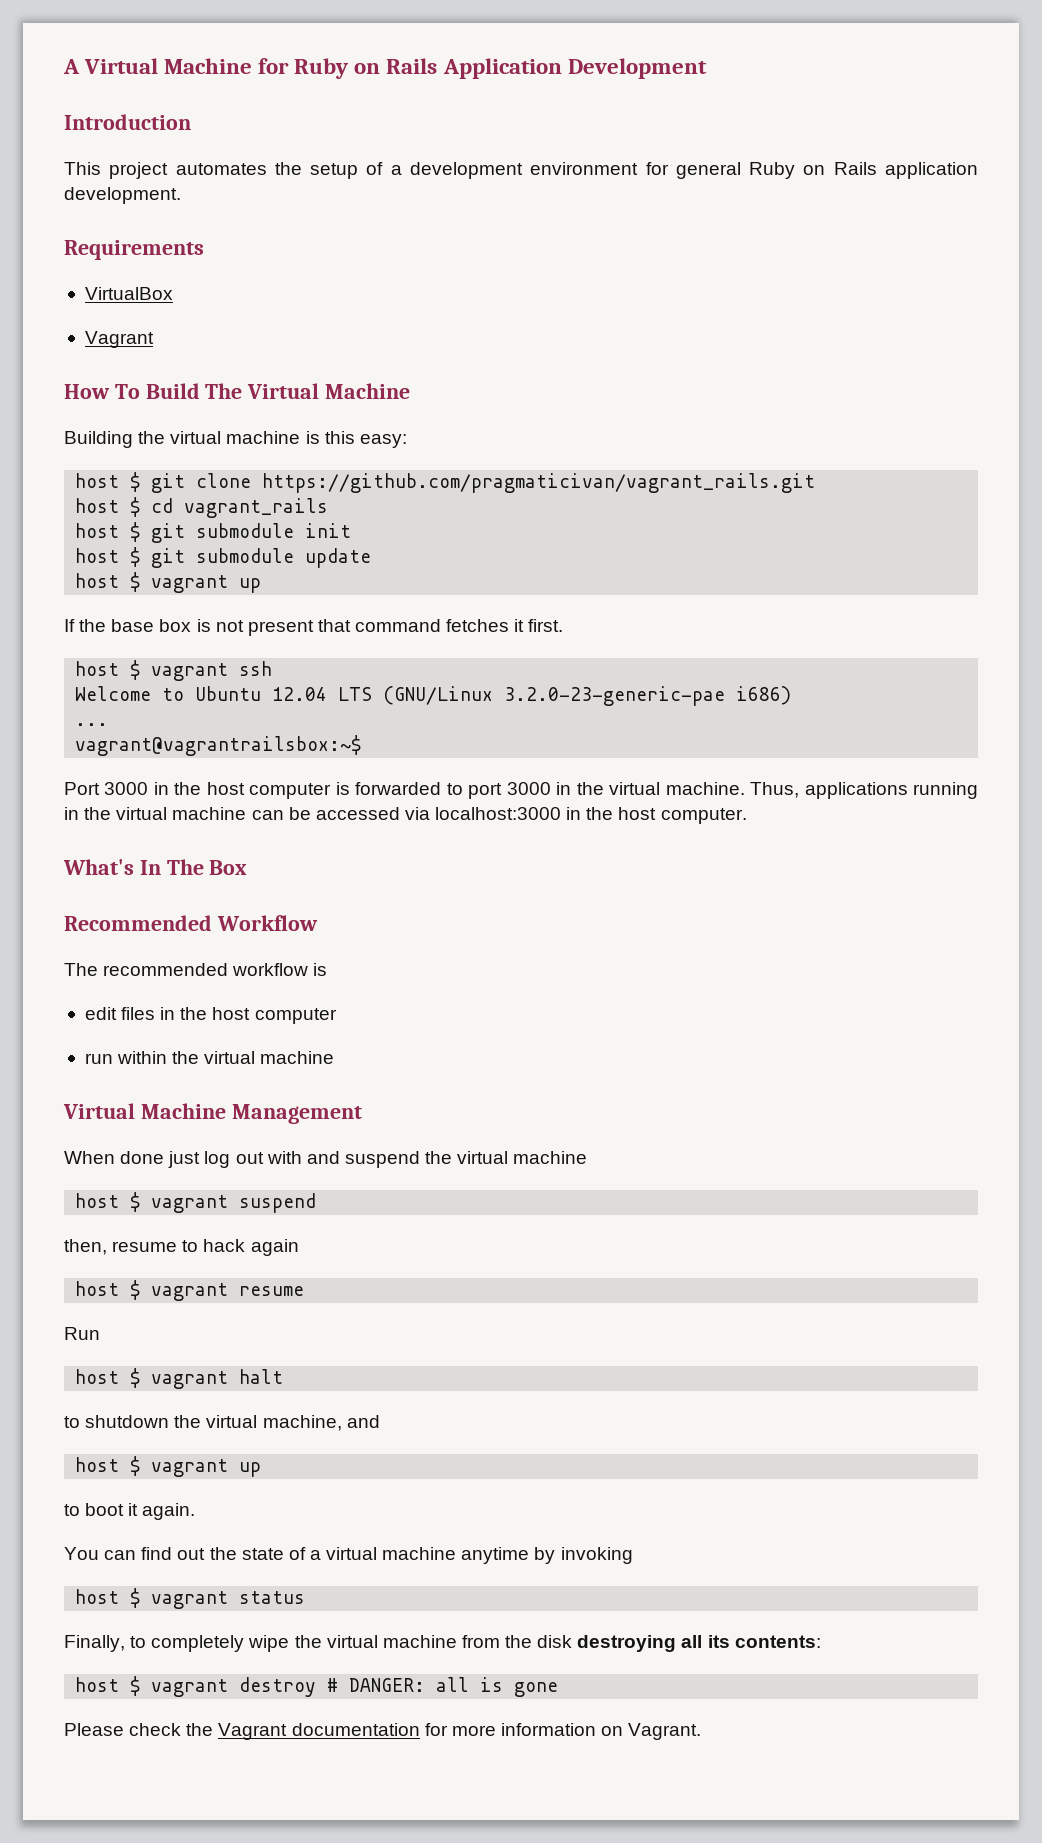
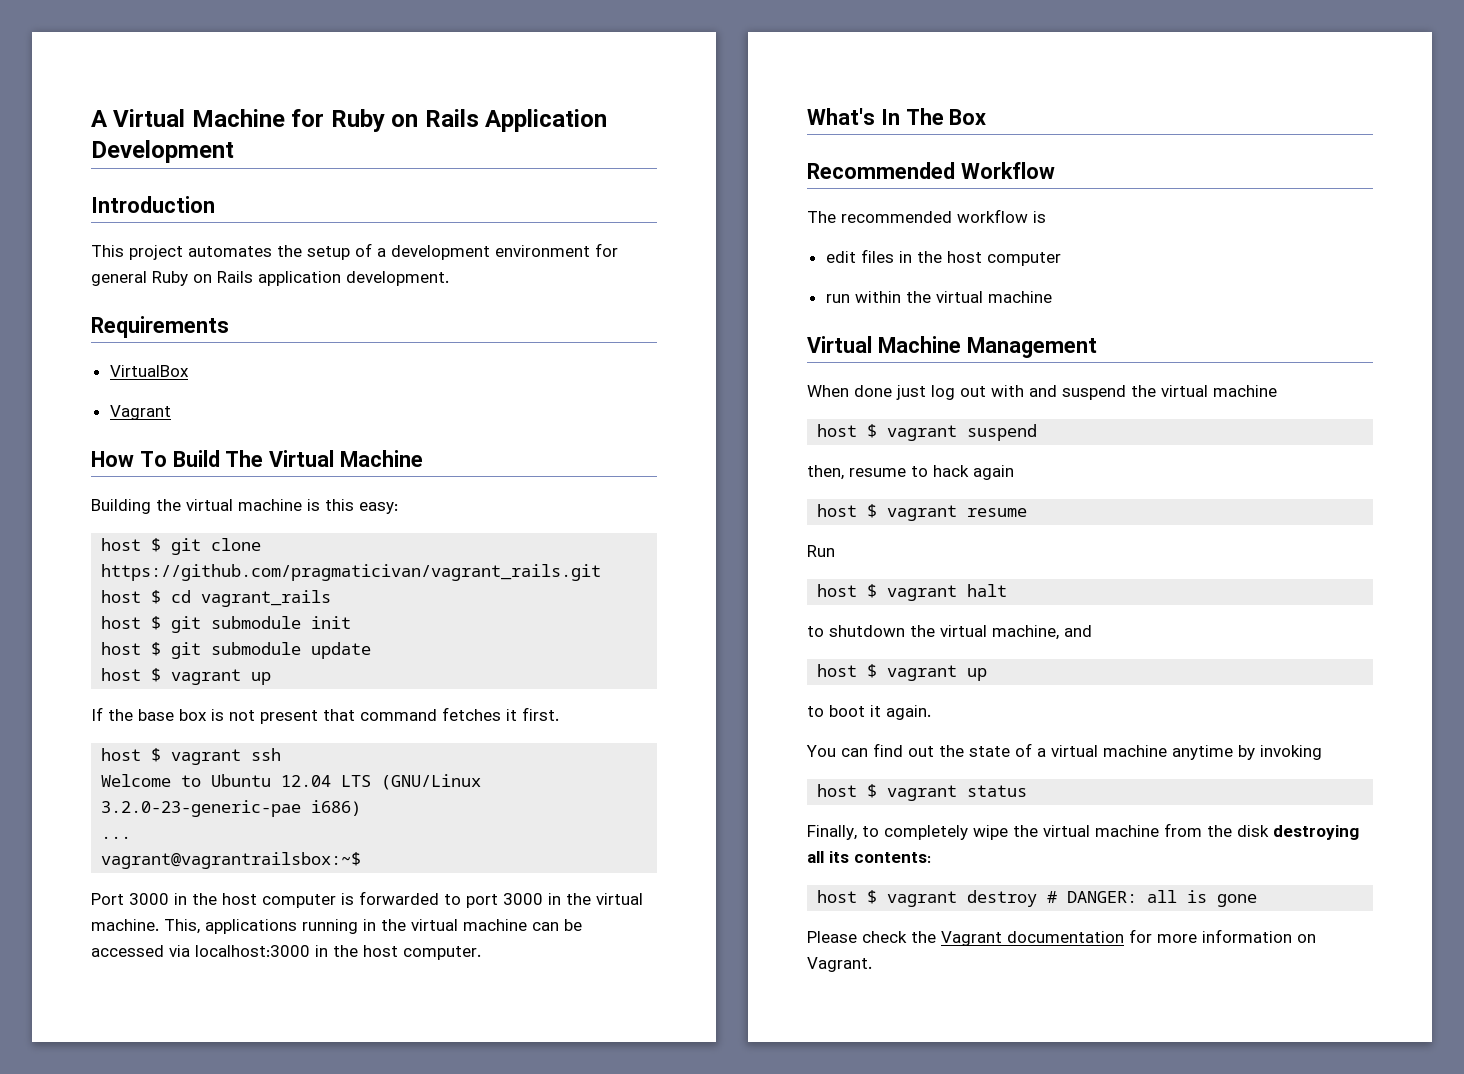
[750,782,800,798] Thus, -> [164,919,200,934] This,

